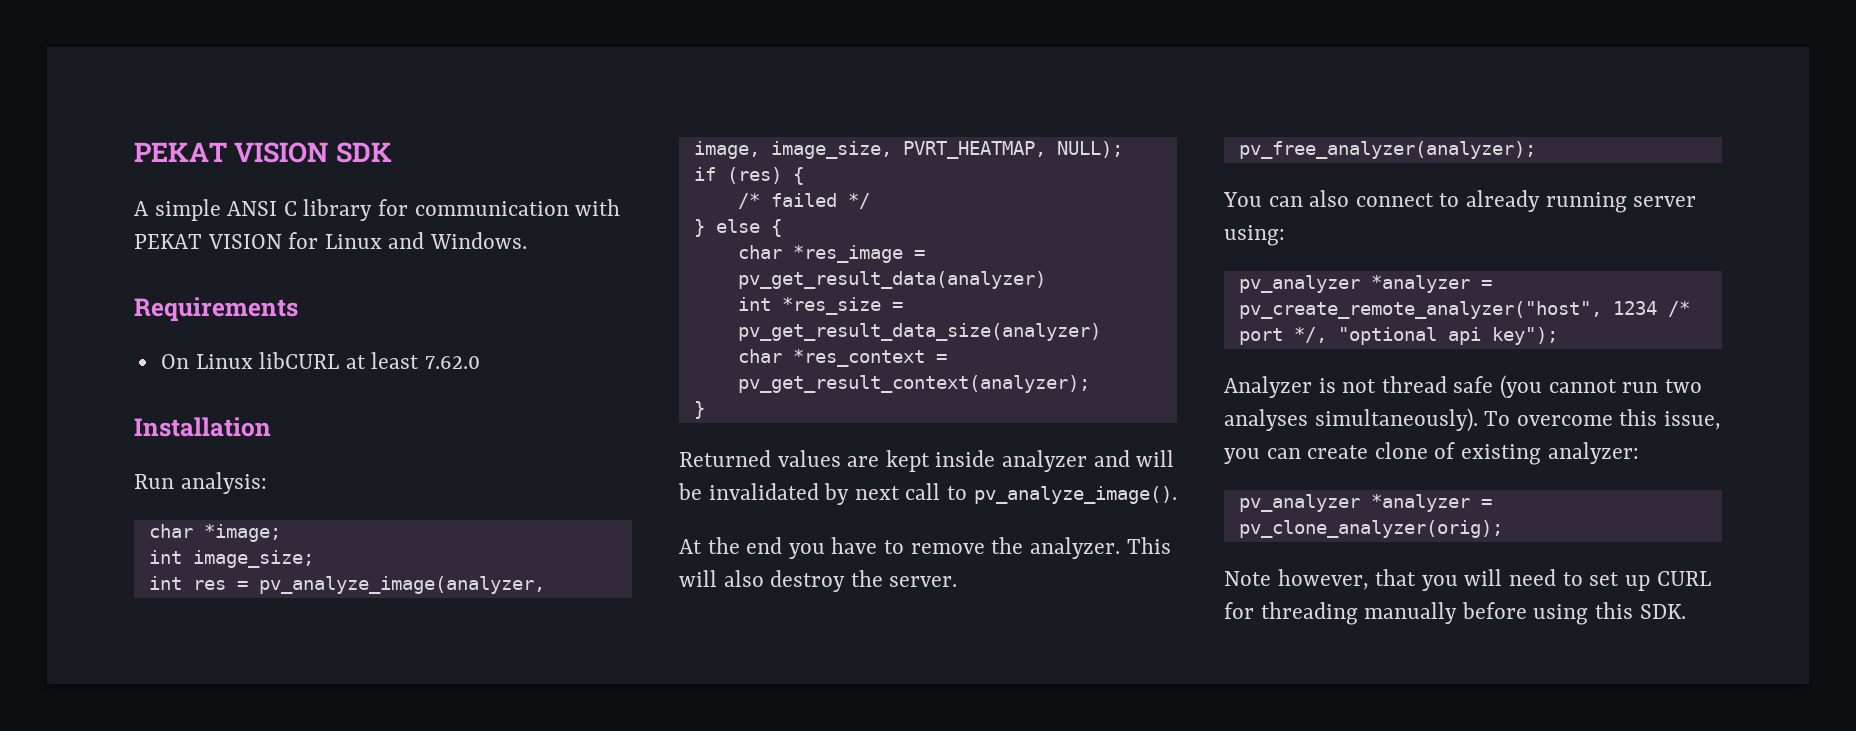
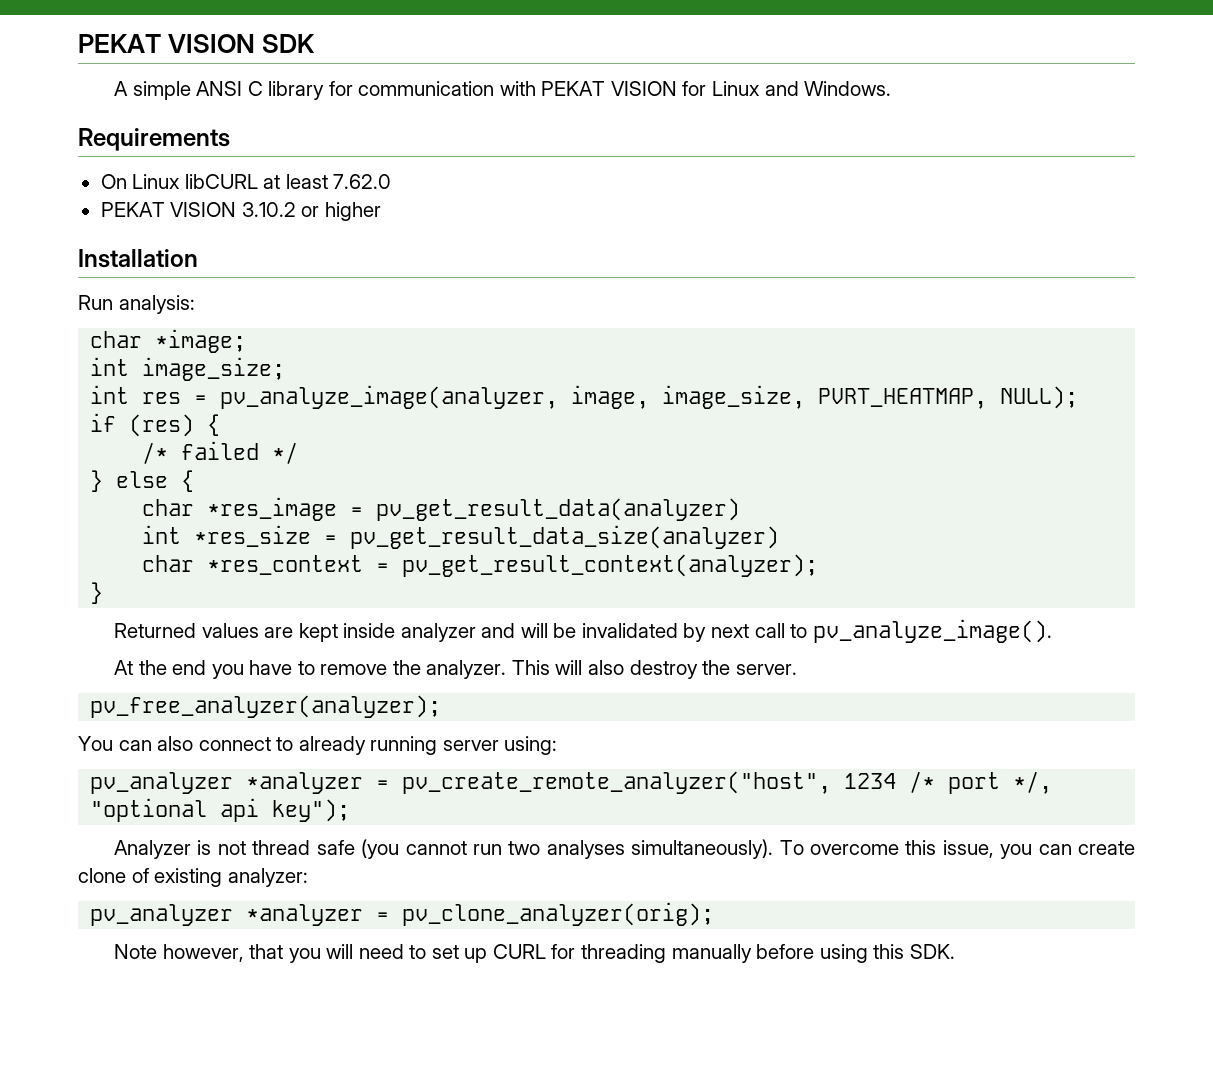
(481, 362) none -> [100,202,381,221] // PEKAT VISION 3.10.2 or higher

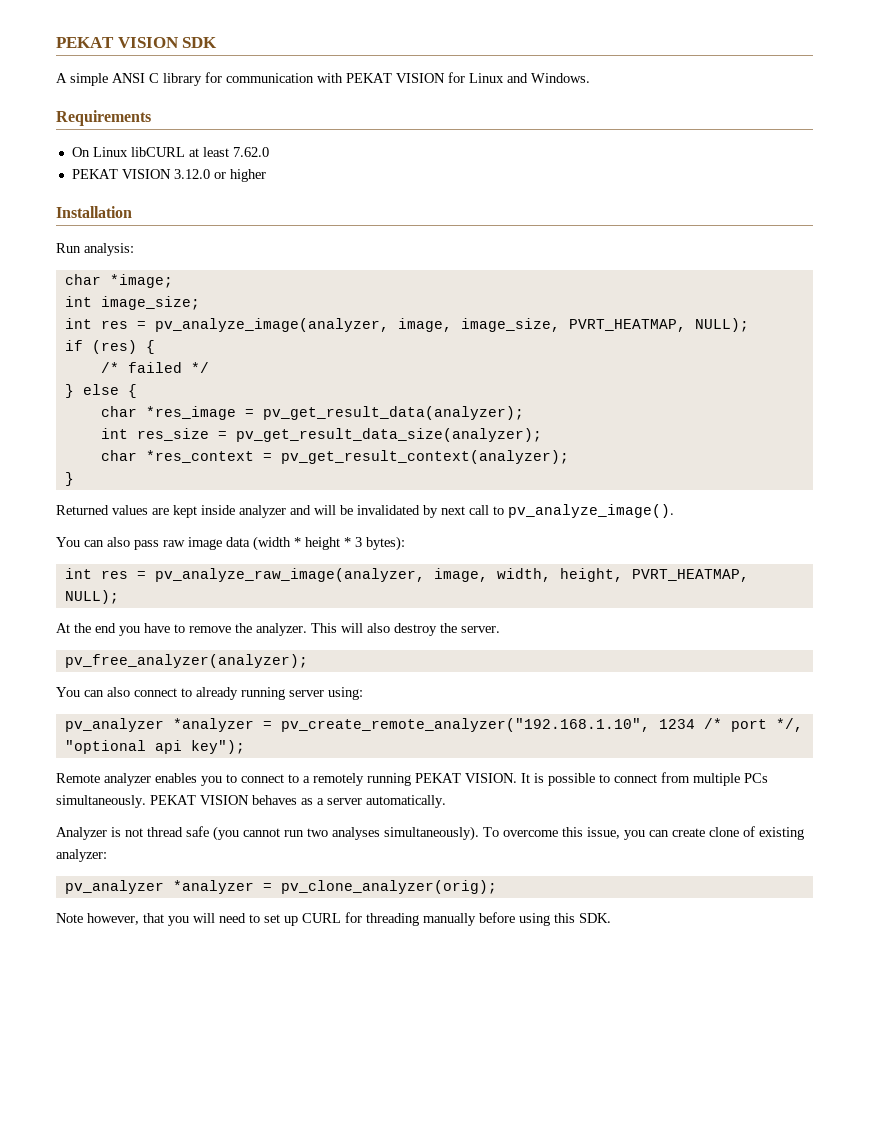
[241,202,296,217] 3.10.2 -> [173,169,210,179] 3.12.0
[376,498,741,521] [142,525,780,549] pv_get_result_data(analyzer) // int *res_size = pv_get_result_data_size(analyzer) -> [262,406,524,420] [100,428,542,442] pv_get_result_data(analyzer); // int res_size = pv_get_result_data_size(analyzer);
(1052, 631) none -> [56,536,405,551] [64,568,749,582] [64,590,119,604] // You can also pass raw image data (width * height * 3 bytes): // int res = pv_analyze_raw_image(analyzer, image, width, height, PVRT_HEATMAP, NULL);
[402,771,832,794] pv_create_remote_analyzer("host", -> [280,718,650,732] pv_create_remote_analyzer("192.168.1.10",
(351, 810) none -> [56,772,768,786] [56,795,446,808] // Remote analyzer enables you to connect to a remotely running PEKAT VISION. It is possible to connect from multiple PCs simultaneously. PEKAT VISION behaves as a server automatically.

